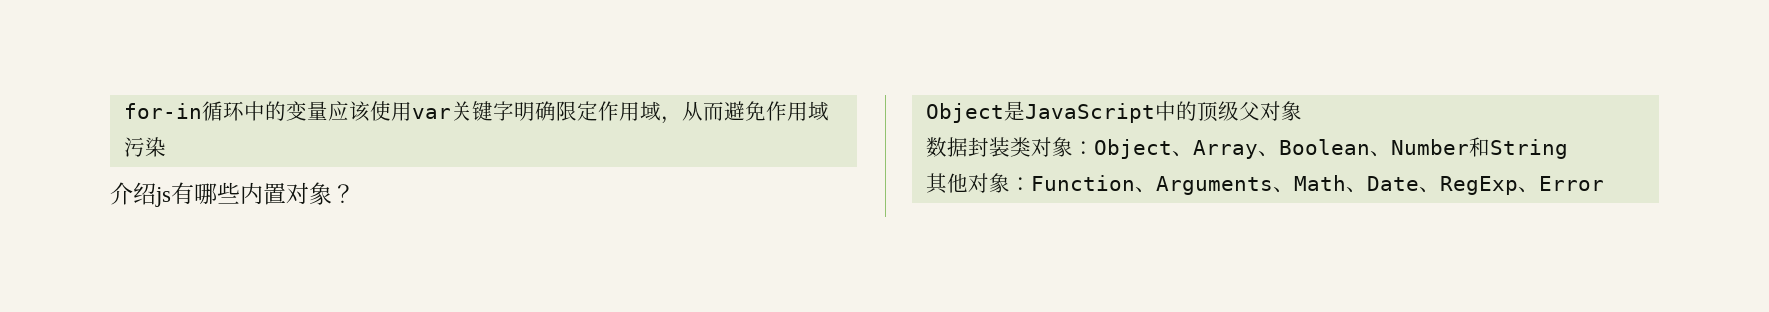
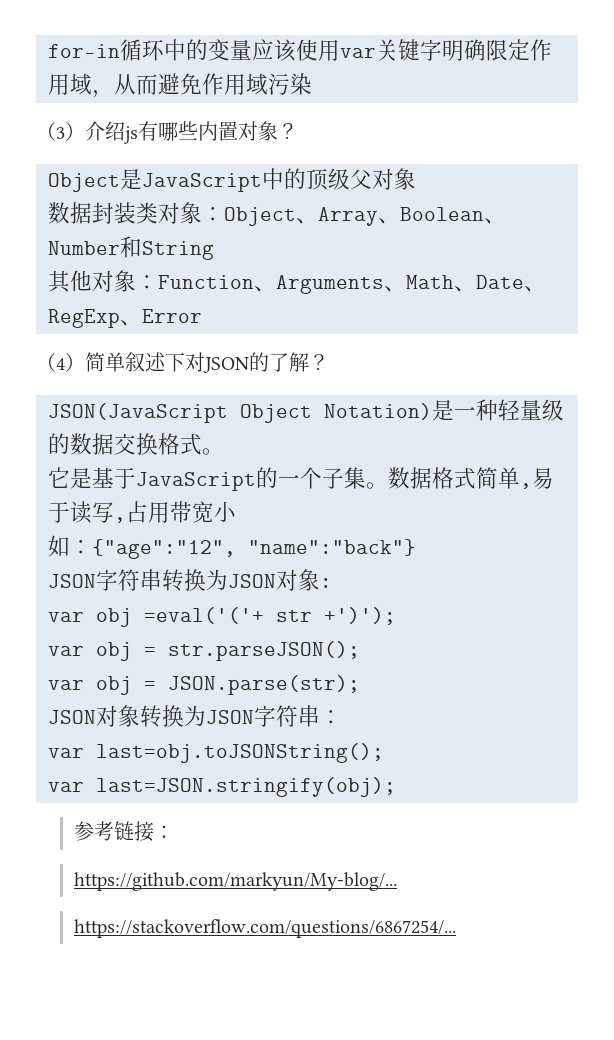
(166, 147) none -> [36,122,85,141] （3）
(1604, 183) none -> [36,352,329,373] [48,399,564,423] [48,433,224,455] [48,467,554,491] [48,501,236,524] [48,535,416,559] [48,569,332,592] [48,607,396,627] [48,641,360,661] [48,675,360,695] [48,705,342,728] [48,743,384,763] [48,777,396,797] [74,821,175,842] [74,872,398,891] [74,919,457,938] // （4）简单叙述下对JSON的了解？ // JSON(JavaScript Object Notation)是一种轻量级的数据交换格式。 // 它是基于JavaScript的一个子集。数据格式简单,易于读写,占用带宽小 // 如：{"age":"12", "name":"back"} // JSON字符串转换为JSON对象: // var obj =eval('('+ str +')'); // var obj = str.parseJSON(); // var obj = JSON.parse(str); // JSON对象转换为JSON字符串： // var last=obj.toJSONString(); // var last=JSON.stringify(obj); // 参考链接： // https://github.com/markyun/My-blog/... // https://stackoverflow.com/questions/6867254/...

